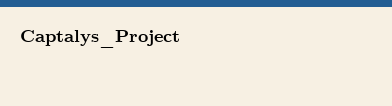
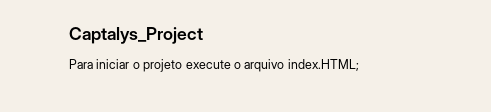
(180, 39) none -> [69,59,359,72] // Para iniciar o projeto execute o arquivo index.HTML;

